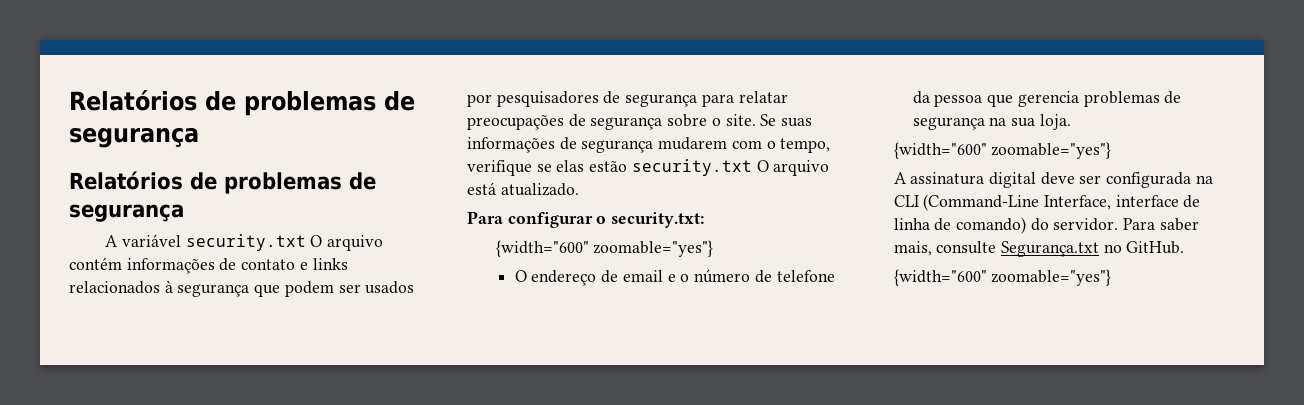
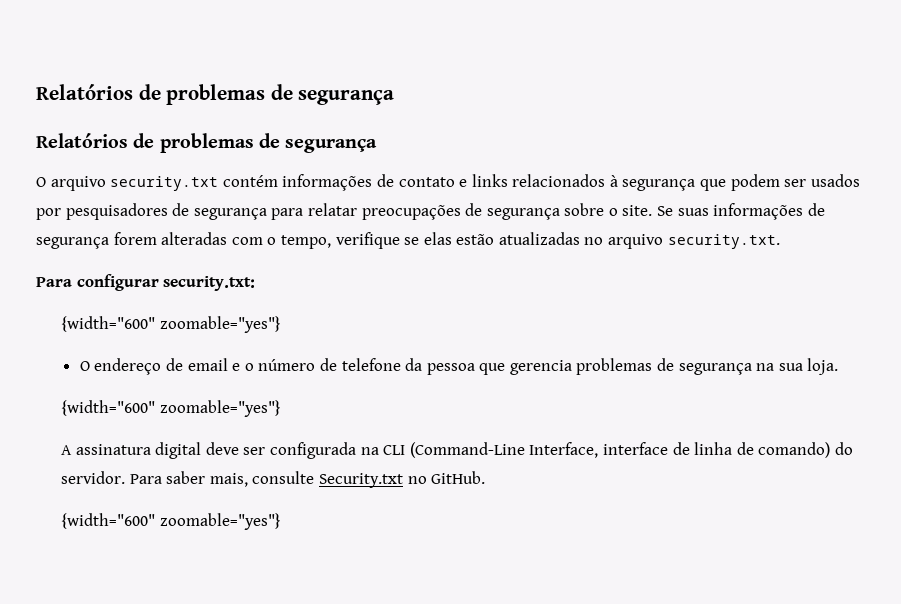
[105,234,384,251] A variável security.txt O arquivo -> [36,176,219,191] O arquivo security.txt
[658,137,728,150] mudarem -> [113,232,228,245] forem alteradas
[631,159,830,176] [467,182,579,196] security.txt O arquivo está atualizado. -> [498,232,780,249] atualizadas no arquivo security.txt.
[596,216,607,224] o -> (159, 282) none
[1000,241,1099,257] Segurança.txt -> [319,473,404,488] Security.txt

